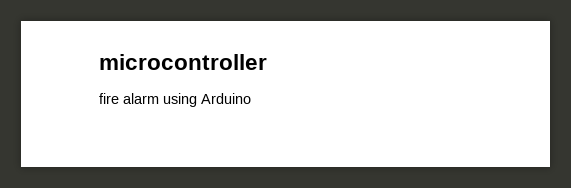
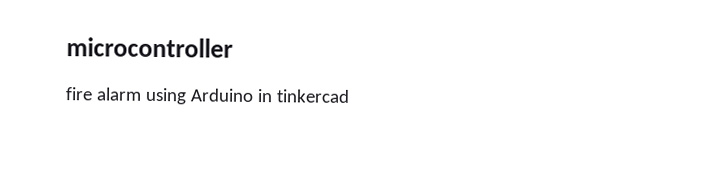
(251, 98) none -> [256,89,350,103] in tinkercad

